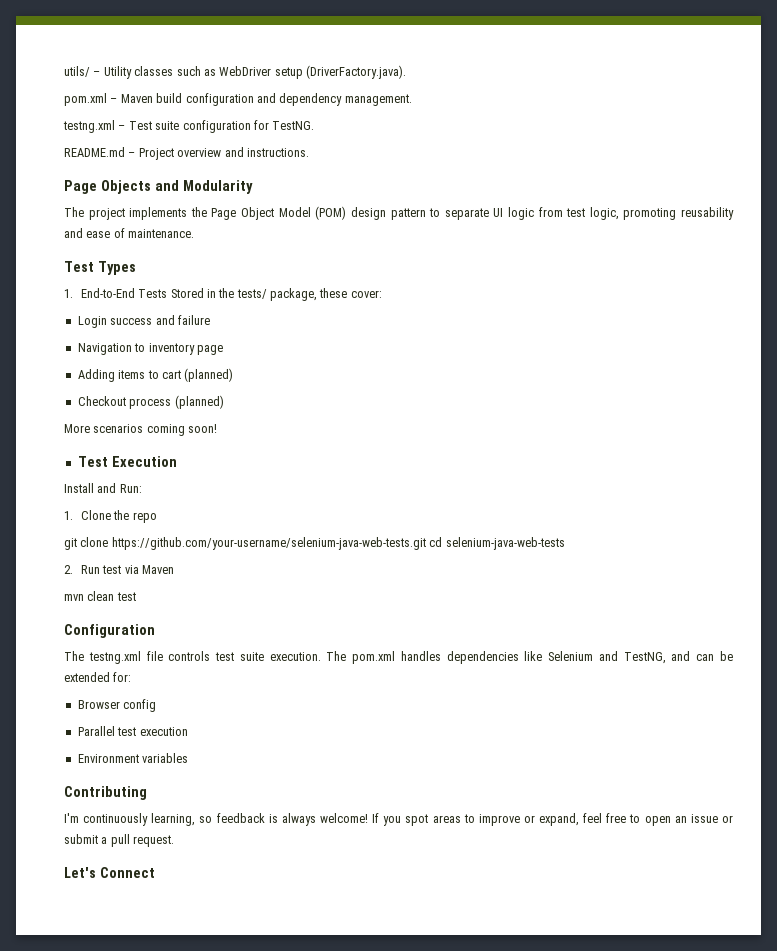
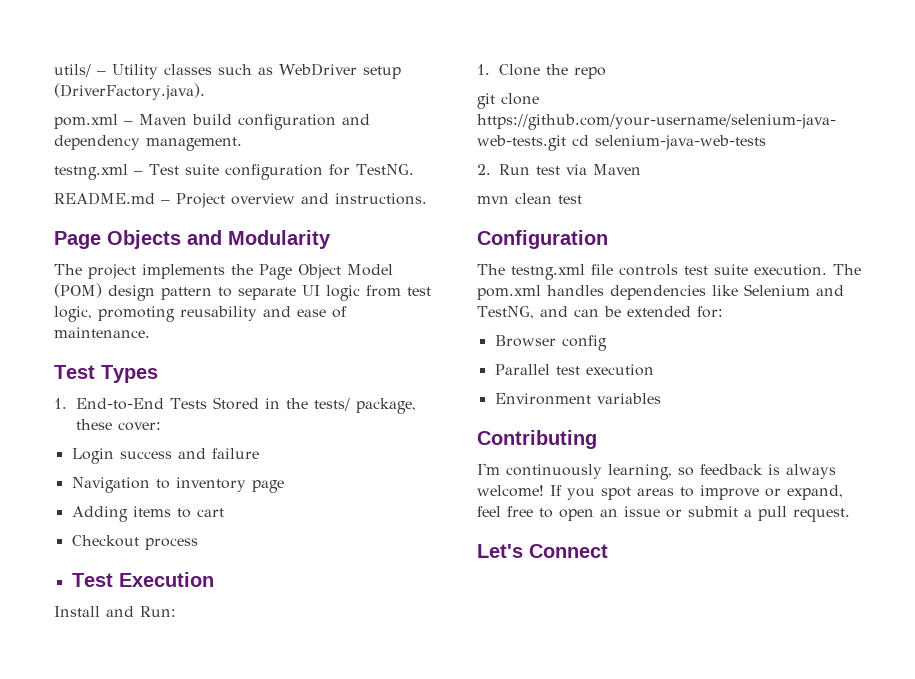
[184,368,234,382] (planned) -> (224, 512) none
[174,395,224,409] [64,424,218,436] (planned) // More scenarios coming soon! -> (198, 544) none

